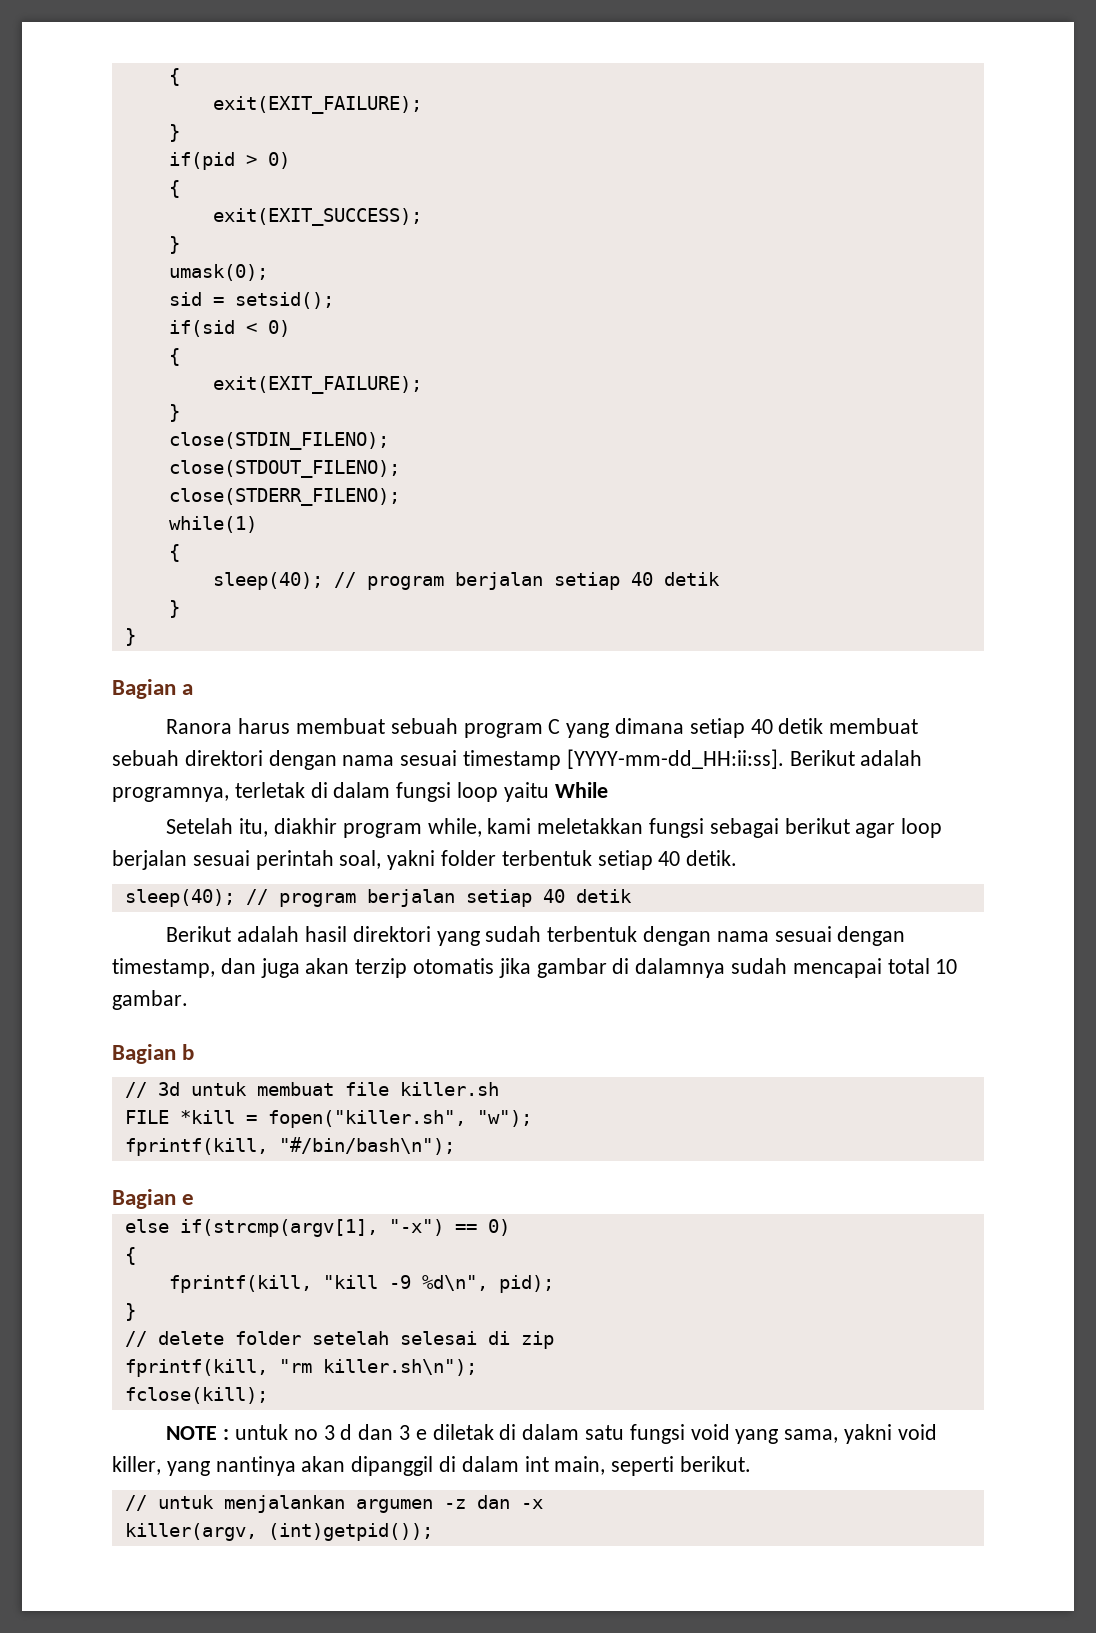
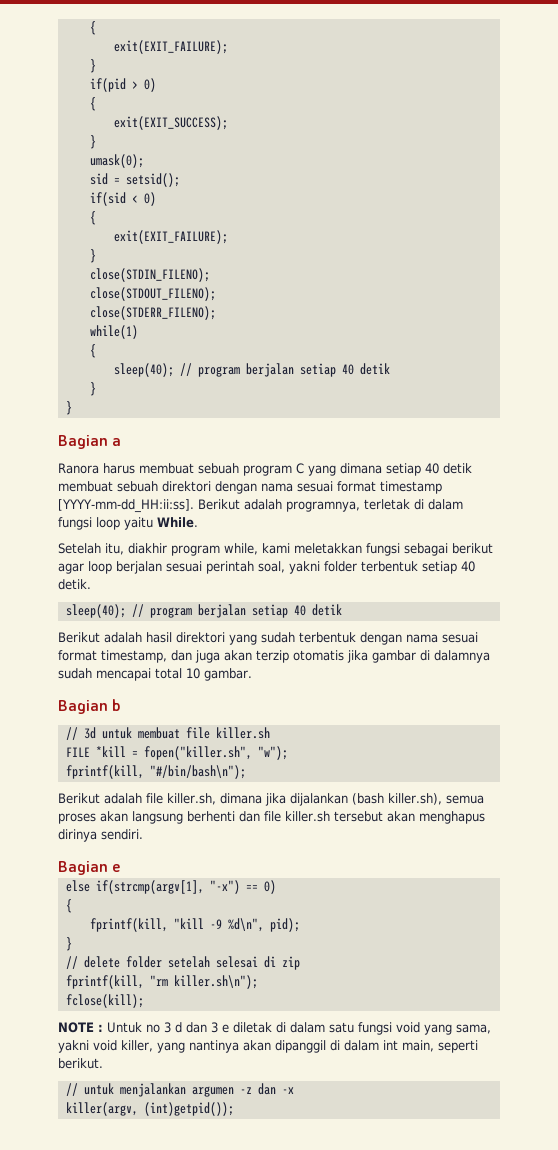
(458, 758) none -> [337,481,376,492] format
[554,782,608,798] While -> [157,517,198,528] While.
[837,926,906,946] dengan -> [58,650,97,661] format
(455, 1146) none -> [58,793,484,806] [58,811,485,824] [58,829,143,842] // Berikut adalah file killer.sh, dimana jika dijalankan (bash killer.sh), semua proses akan langsung berhenti dan file killer.sh tersebut akan menghapus dirinya sendiri.
[234,1424,288,1440] untuk -> [107,1022,142,1033] Untuk

